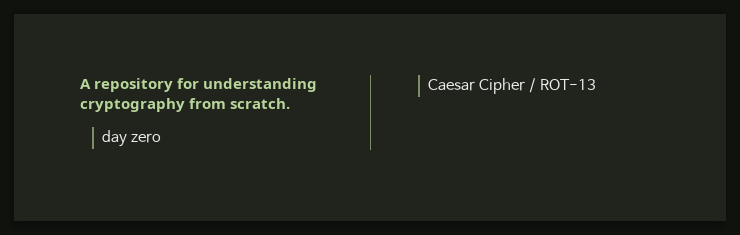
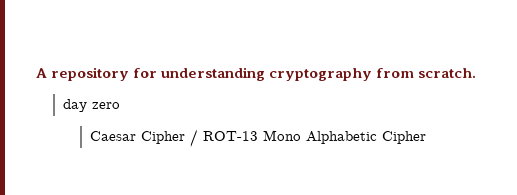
(597, 85) none -> [263,130,427,144] Mono Alphabetic Cipher

